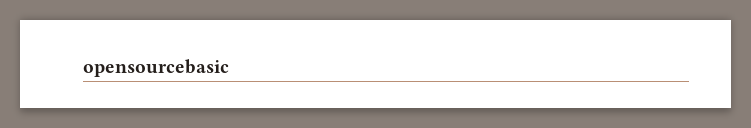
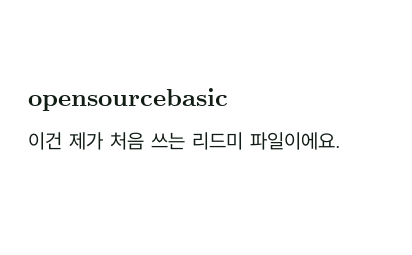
(229, 68) none -> [28,132,341,150] // 이건 제가 처음 쓰는 리드미 파일이에요.

